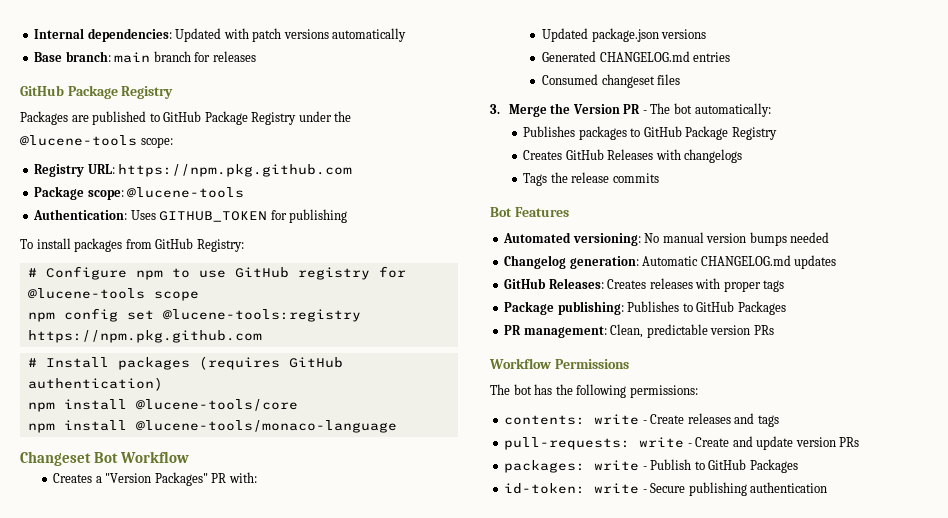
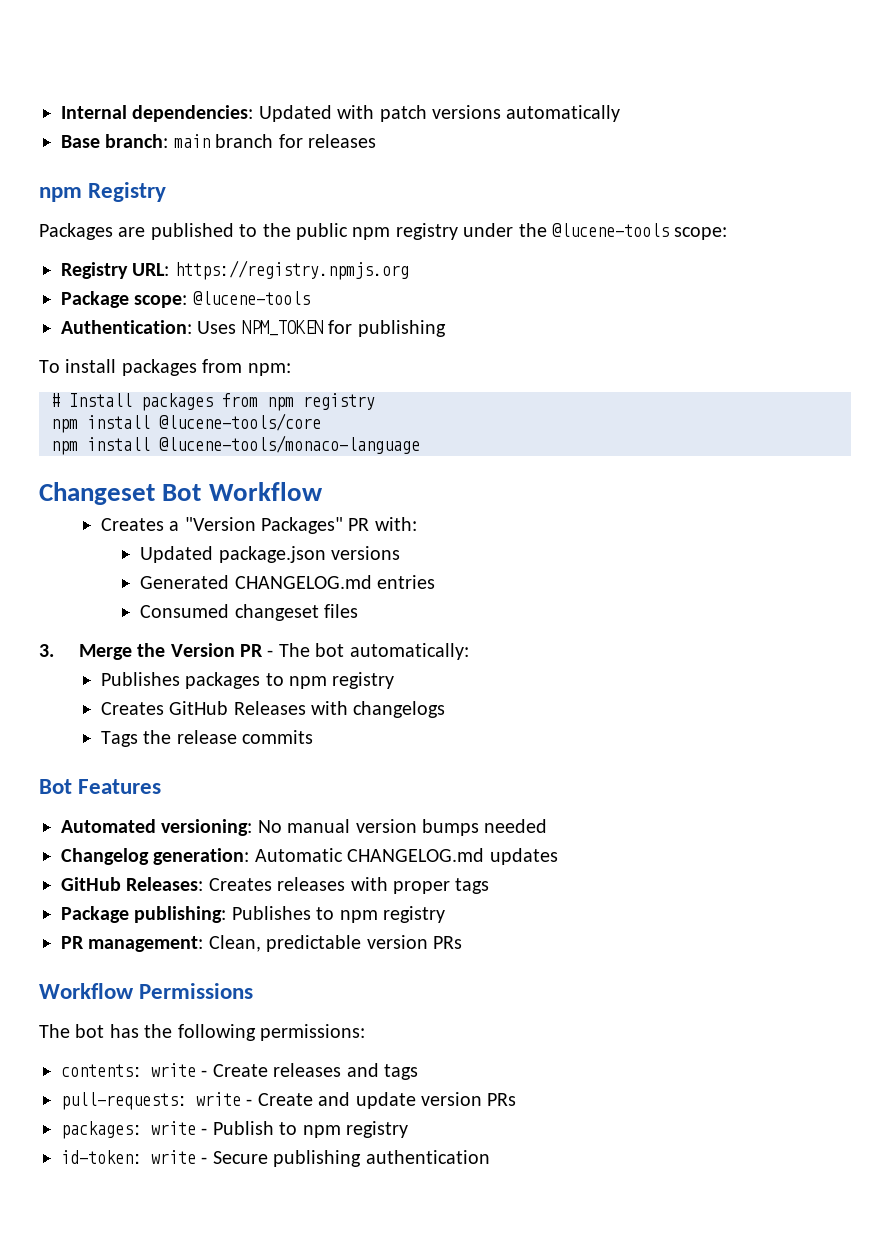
[20,85,118,99] GitHub Package -> [39,187,82,202] npm
[163,111,297,125] GitHub Package Registry -> [262,223,458,240] the public npm registry
[118,164,353,177] https://npm.pkg.github.com -> [174,260,409,280] https://registry.npmjs.org
[159,211,268,222] GITHUB_TOKEN -> [241,320,323,336] NPM_TOKEN
[155,238,244,252] [27,266,406,280] [27,288,199,301] [27,308,361,322] [27,330,262,343] GitHub Registry: // # Configure npm to use GitHub registry for @lucene-tools scope // npm config set @lucene-tools:registry https://npm.pkg.github.com -> [247,363,291,376] npm:
[198,356,343,370] [27,377,163,391] (requires GitHub authentication) -> [222,393,375,411] from npm registry
[643,126,777,140] GitHub Package Registry -> [288,672,395,689] npm registry
[696,301,786,315] GitHub Packages -> [339,906,445,923] npm registry
[708,459,798,473] GitHub Packages -> [302,1121,408,1138] npm registry

